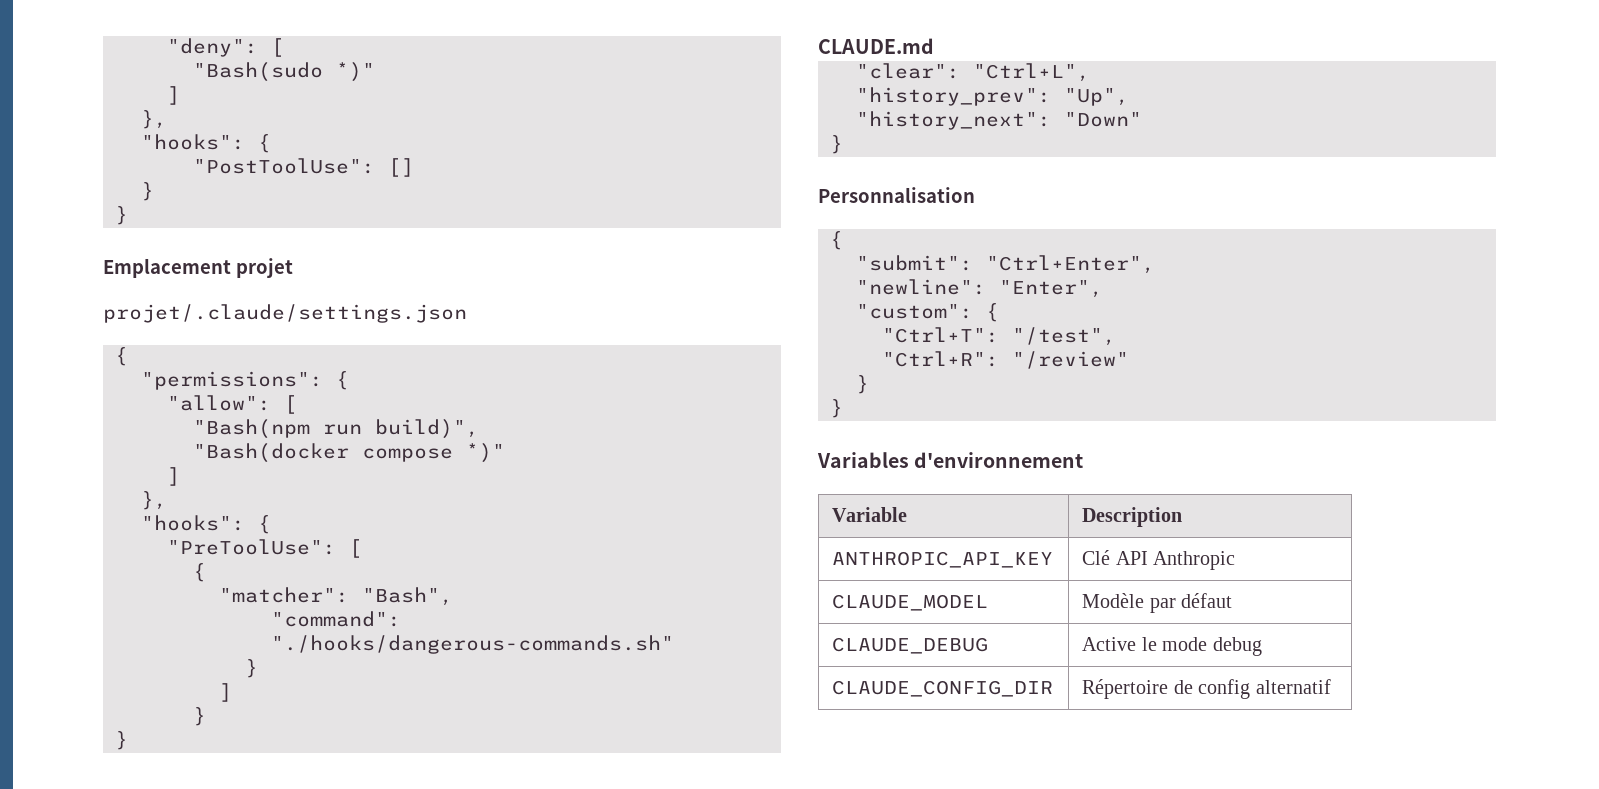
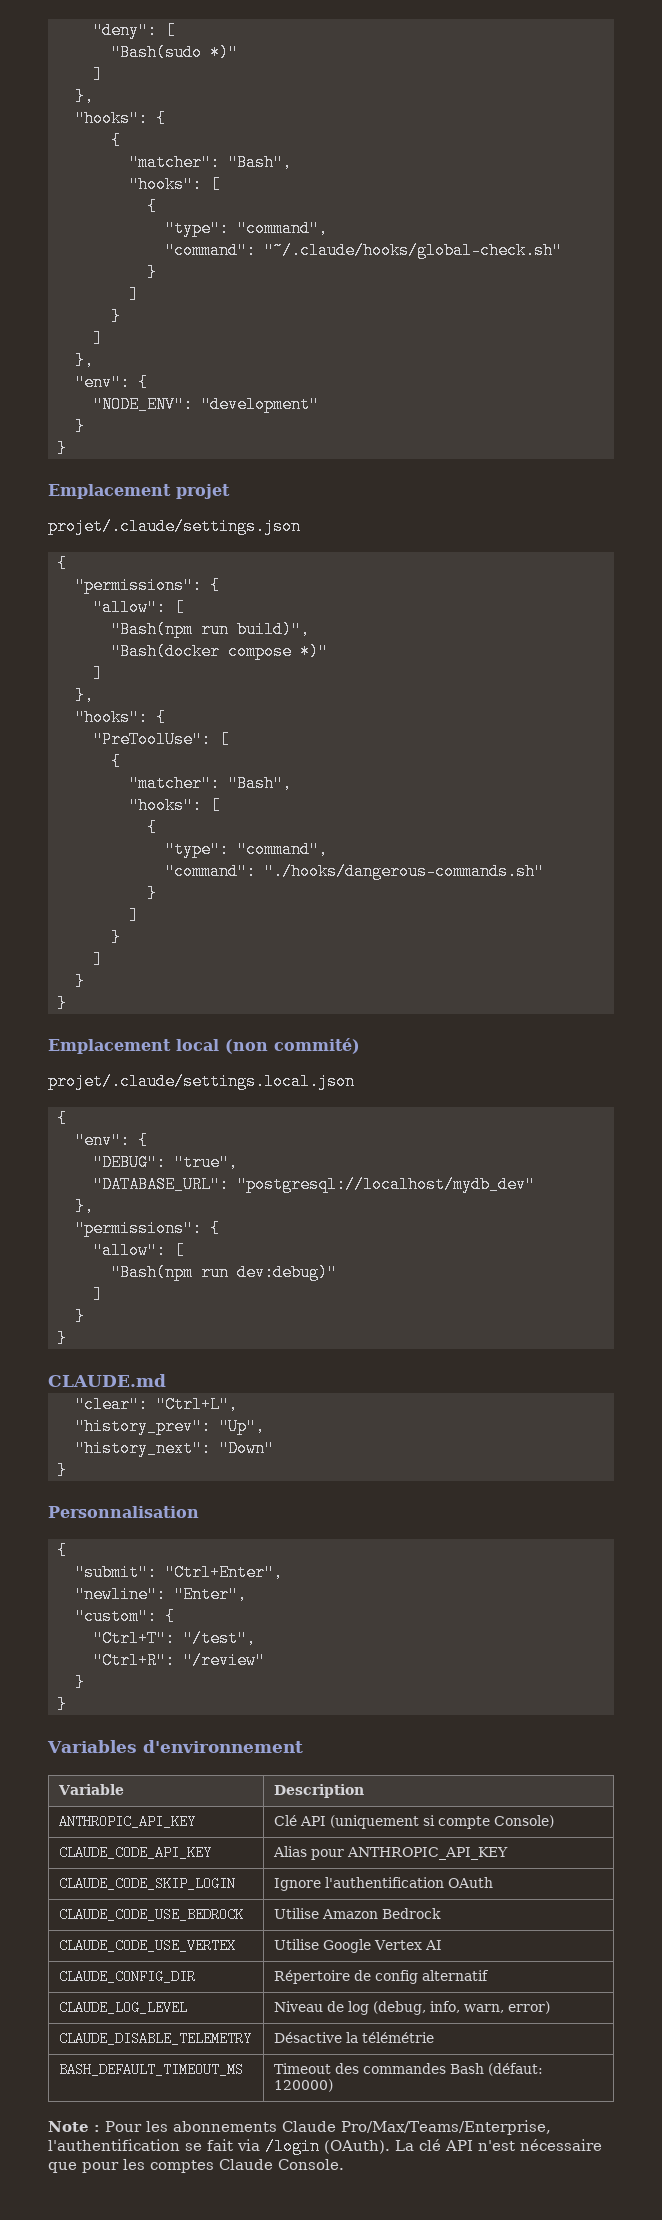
[193,158,414,177] "PostToolUse": [] -> [111,132,121,149] [129,154,292,171] [129,176,220,193] [147,198,157,215] [165,220,328,237] [165,242,562,259] [147,264,157,281] [129,286,139,303] [111,308,121,325] [93,330,103,347] [75,352,94,369] [75,374,148,391] [93,396,319,413] { // "matcher": "Bash", // "hooks": [ // { // "type": "command", // "command": "~/.claude/hooks/global-check.sh" // } // ] // } // ] // }, // "env": { // "NODE_ENV": "development"
(453, 596) none -> [129,797,220,814] [147,819,157,836] [165,841,328,858] // "hooks": [ // { // "type": "command",
(206, 716) none -> [93,951,103,968] [75,973,85,990] [57,995,67,1012] [48,1038,360,1054] [48,1073,355,1090] [57,1110,67,1127] [75,1132,148,1149] [93,1154,238,1171] [93,1176,535,1193] [75,1198,94,1215] [75,1220,220,1237] [93,1242,184,1259] [111,1264,337,1281] [93,1286,103,1303] [75,1308,85,1325] // ] // } // } // Emplacement local (non commité) // projet/.claude/settings.local.json // { // "env": { // "DEBUG": "true", // "DATABASE_URL": "postgresql://localhost/mydb_dev" // }, // "permissions": { // "allow": [ // "Bash(npm run dev:debug)" // ] // }
[1153,551,1236,570] [832,594,989,611] [1082,593,1233,613] [832,637,989,654] [1082,637,1262,656] Anthropic // CLAUDE_MODEL | Modèle par défaut // CLAUDE_DEBUG | Active le mode debug -> [330,1815,555,1829] [59,1846,212,1859] [273,1846,509,1860] [59,1877,236,1890] [274,1877,494,1891] [59,1908,244,1921] [274,1908,442,1919] [59,1939,236,1952] [274,1939,443,1953] (uniquement si compte Console) // CLAUDE_CODE_API_KEY | Alias pour ANTHROPIC_API_KEY // CLAUDE_CODE_SKIP_LOGIN | Ignore l'authentification OAuth // CLAUDE_CODE_USE_BEDROCK | Utilise Amazon Bedrock // CLAUDE_CODE_USE_VERTEX | Utilise Google Vertex AI
(1331, 686) none -> [59,2001,188,2014] [274,2001,551,2015] [59,2032,252,2045] [274,2032,435,2043] [59,2063,244,2076] [274,2063,544,2076] [274,2079,334,2092] [48,2120,551,2135] [48,2138,602,2155] [48,2159,344,2173] // CLAUDE_LOG_LEVEL | Niveau de log (debug, info, warn, error) // CLAUDE_DISABLE_TELEMETRY | Désactive la télémétrie // BASH_DEFAULT_TIMEOUT_MS | Timeout des commandes Bash (défaut: 120000) // Note : Pour les abonnements Claude Pro/Max/Teams/Enterprise, l'authentification se fait via /login (OAuth). La clé API n'est nécessaire que pour les comptes Claude Console.

